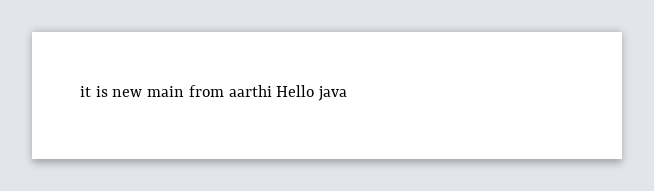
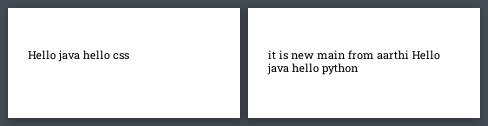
(80, 91) none -> [28,50,129,62] Hello java hello css //
(348, 93) none -> [292,63,358,75] hello python

